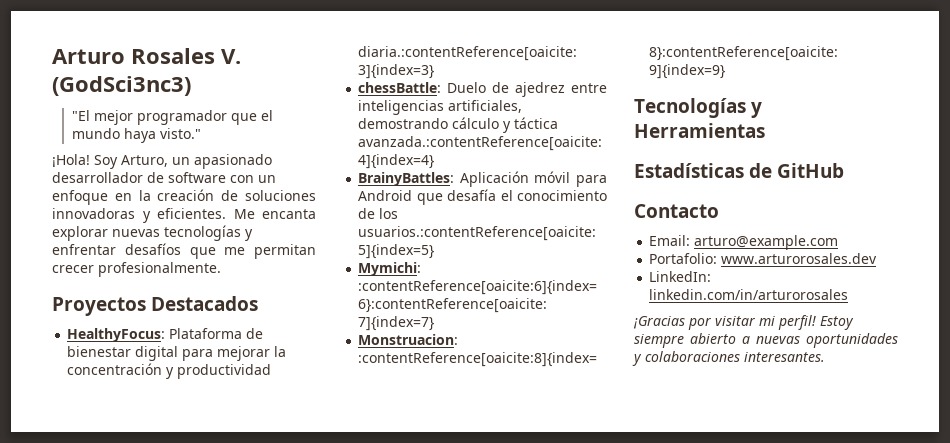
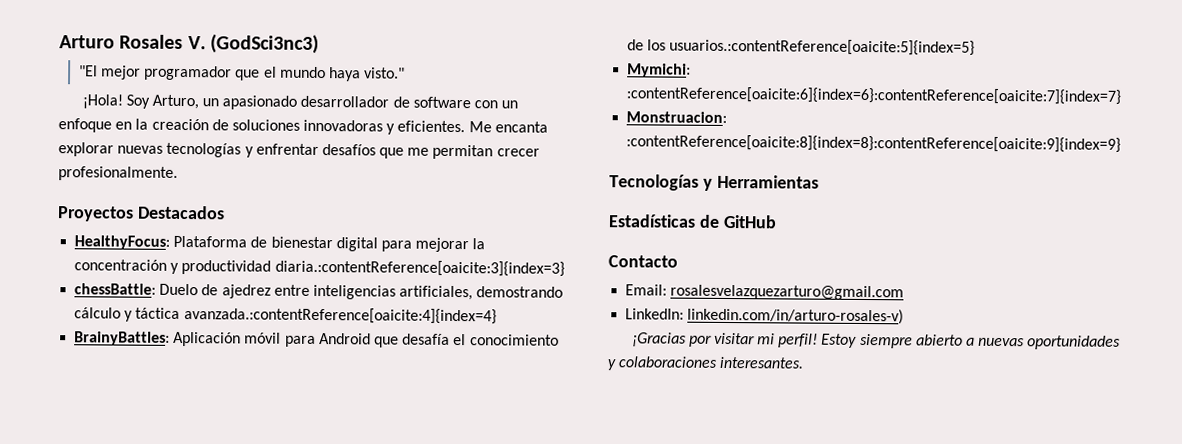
[694,235,839,250] [649,253,878,264] arturo@example.com // Portafolio: www.arturorosales.dev -> [670,284,905,301] rosalesvelazquezarturo@gmail.com
[649,289,849,300] linkedin.com/in/arturorosales -> [687,307,905,325] linkedin.com/in/arturo-rosales-v)

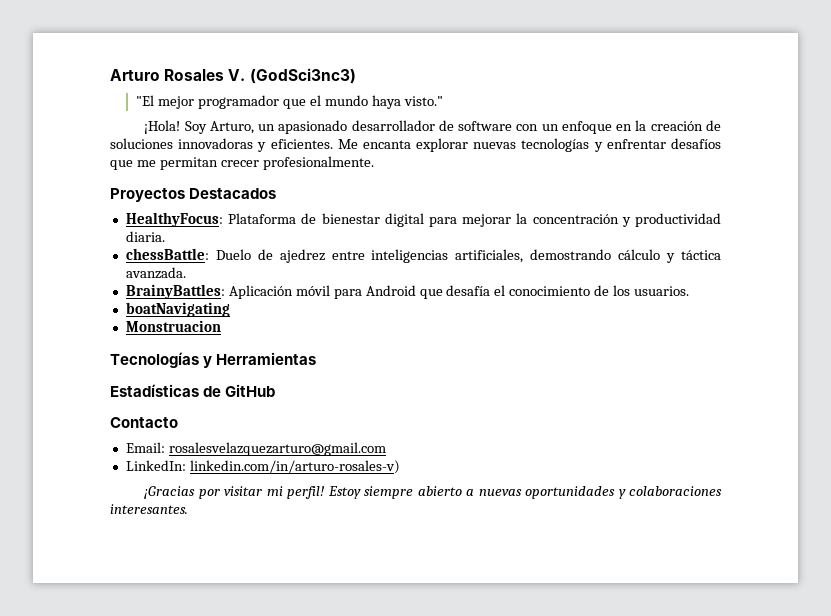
[274,259,565,277] diaria.:contentReference[oaicite:3]{index=3} -> [125,231,165,242] diaria.
[183,307,497,325] avanzada.:contentReference[oaicite:4]{index=4} -> [125,267,186,279] avanzada.
[669,38,976,56] [627,63,692,78] [626,86,1122,105] [626,111,728,123] [626,134,1122,153] usuarios.:contentReference[oaicite:5]{index=5} // Mymichi: :contentReference[oaicite:6]{index=6}:contentReference[oaicite:7]{index=7} // Monstruacion: :contentReference[oaicite:8]{index=8}:contentReference[oaicite:9]{index=9} -> [634,286,690,296] [125,302,230,317] [125,320,221,332] usuarios. // boatNavigating // Monstruacion

